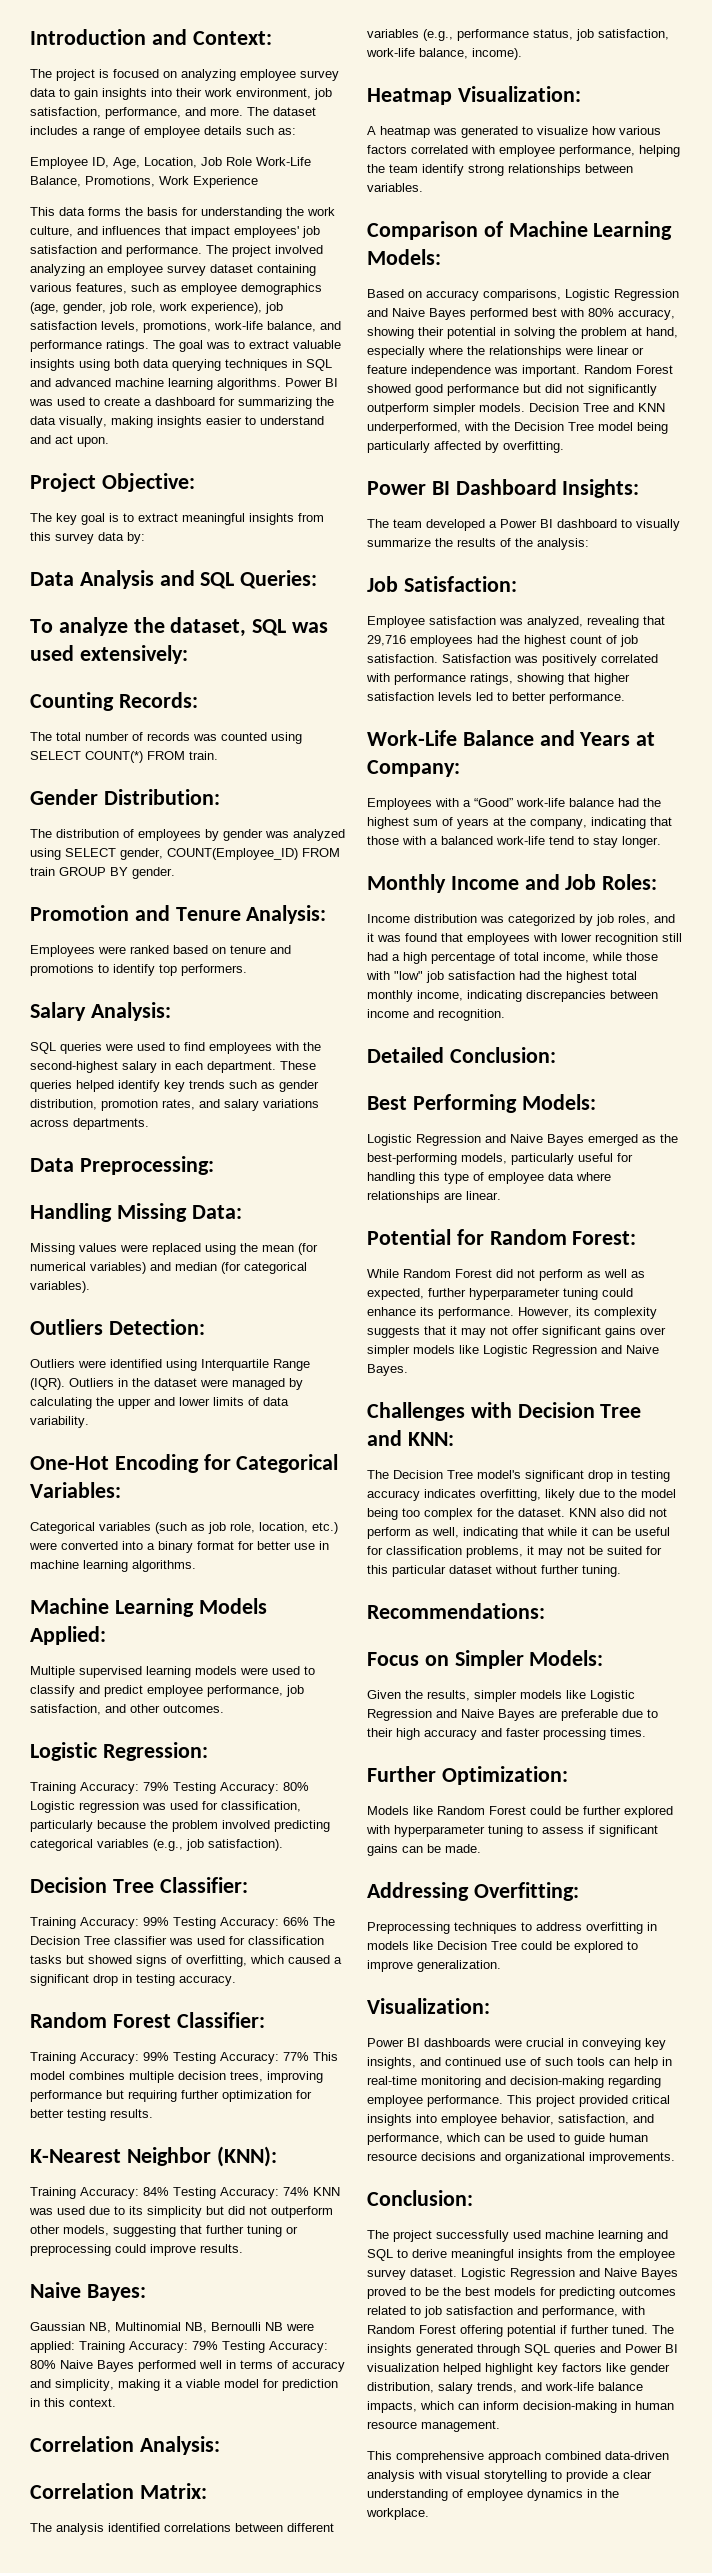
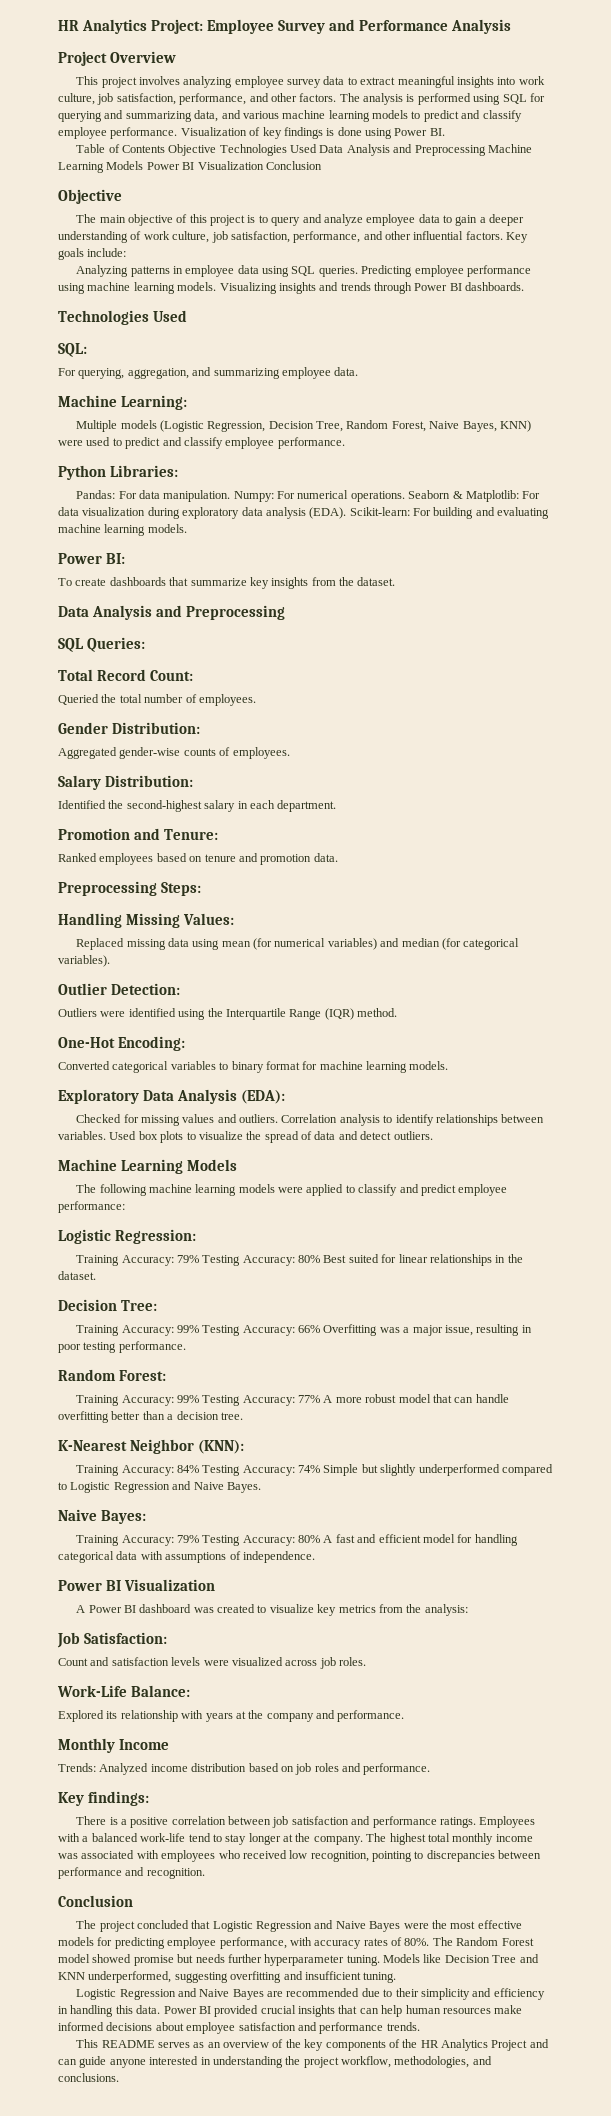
[30,29,272,45] [30,69,177,81] Introduction and Context: // The project is focused on -> [58,19,512,34] [58,51,177,66] [76,76,180,88] HR Analytics Project: Employee Survey and Performance Analysis // Project Overview // This project involves
[74,88,332,100] [30,107,316,119] [30,126,296,138] [30,157,311,169] [30,176,258,188] [30,207,335,219] [30,226,320,238] [30,245,323,257] [30,264,316,276] [30,283,322,295] [30,302,283,314] [30,321,341,333] [30,340,341,352] [30,359,332,371] [30,378,338,390] [29,397,334,409] [30,416,324,428] [30,435,109,447] [30,473,195,492] [30,513,324,525] [30,532,145,544] [30,570,195,589] gain insights into their work environment, job satisfaction, performance, and more. The dataset includes a range of employee details such as: // Employee ID, Age, Location, Job Role Work-Life Balance, Promotions, Work Experience // This data forms the basis for understanding the work culture, and influences that impact employees' job satisfaction and performance. The project involved analyzing an employee survey dataset containing various features, such as employee demographics (age, gender, job role, work experience), job satisfaction levels, promotions, work-life balance, and performance ratings. The goal was to extract valuable insights using both data querying techniques in SQL and advanced machine learning algorithms. Power BI was used to create a dashboard for summarizing the data visually, making insights easier to understand and act upon. // Project Objective: // The key goal is to extract meaningful insights from this survey data by: // Data Analysis and -> [360,76,545,88] [58,93,545,105] [58,110,522,122] [58,127,445,139] [76,144,532,156] [58,161,322,173] [58,189,122,204] [76,214,525,226] [58,231,529,243] [58,248,127,260] [76,265,531,277] [58,282,525,294] [58,310,188,325] [58,343,87,357] [58,367,359,379] [58,395,188,410] [76,420,531,432] [58,437,345,449] [58,465,179,480] [76,490,541,502] [58,507,550,519] [58,524,187,536] [58,553,126,564] [58,577,396,589] [58,605,286,620] extract meaningful insights into work culture, job satisfaction, performance, and other factors. The analysis is performed using SQL for querying and summarizing data, and various machine learning models to predict and classify employee performance. Visualization of key findings is done using Power BI. // Table of Contents Objective Technologies Used Data Analysis and Preprocessing Machine Learning Models Power BI Visualization Conclusion // Objective // The main objective of this project is to query and analyze employee data to gain a deeper understanding of work culture, job satisfaction, performance, and other influential factors. Key goals include: // Analyzing patterns in employee data using SQL queries. Predicting employee performance using machine learning models. Visualizing insights and trends through Power BI dashboards. // Technologies Used // SQL: // For querying, aggregation, and summarizing employee data. // Machine Learning: // Multiple models (Logistic Regression, Decision Tree, Random Forest, Naive Bayes, KNN) were used to predict and classify employee performance. // Python Libraries: // Pandas: For data manipulation. Numpy: For numerical operations. Seaborn & Matplotlib: For data visualization during exploratory data analysis (EDA). Scikit-learn: For building and evaluating machine learning models. // Power BI: // To create dashboards that summarize key insights from the dataset. // Data Analysis and Preprocessing //
[30,617,329,637] [30,645,188,664] [30,692,198,711] [30,732,302,744] [30,751,218,763] [30,789,220,805] [30,829,345,841] [30,848,340,860] [30,867,175,879] [30,905,327,924] [30,945,291,957] [30,964,247,976] [30,1002,171,1021] [30,1042,299,1054] To analyze the dataset, SQL was used extensively: // Counting Records: // The total number of records was counted using SELECT COUNT(*) FROM train. // Gender Distribution: // The distribution of employees by gender was analyzed using SELECT gender, COUNT(Employee_ID) FROM train GROUP BY gender. // Promotion and Tenure Analysis: // Employees were ranked based on tenure and promotions to identify top performers. // Salary Analysis: // SQL queries were used to find employees with -> [58,669,194,681] [58,694,256,706] [58,722,201,734] [58,747,290,759] [58,775,194,790] [58,800,106,809] Total Record Count: // Queried the total number of employees. // Gender Distribution: // Aggregated gender-wise counts of employees. // Salary Distribution: // Identified
[280,1061,316,1070] [30,1080,319,1092] [30,1099,319,1111] [30,1118,149,1130] [30,1156,214,1175] [30,1203,242,1222] [30,1243,258,1255] These queries helped identify key trends such as gender distribution, promotion rates, and salary variations across departments. // Data Preprocessing: // Handling Missing Data: // Missing values were replaced using the -> [58,828,219,840] [58,853,338,865] [58,881,202,896] [58,913,235,928] [76,938,220,950] // Promotion and Tenure: // Ranked employees based on tenure and promotion data. // Preprocessing Steps: // Handling Missing Values: // Replaced missing data using
[30,1319,103,1335] Outliers -> [58,983,107,995] Outlier
(197, 1365) none -> [207,1008,223,1017] the
[30,1378,303,1390] [30,1397,289,1409] [30,1416,89,1428] [30,1454,339,1473] [30,1482,121,1498] [30,1522,338,1534] [29,1541,329,1553] [30,1560,196,1572] [30,1598,267,1617] [30,1626,106,1645] [30,1666,142,1678] (IQR). Outliers in the dataset were managed by calculating the upper and lower limits of data variability. // One-Hot Encoding for Categorical Variables: // Categorical variables (such as job role, location, etc.) were converted into a binary format for better use in machine learning algorithms. // Machine Learning Models Applied: // Multiple supervised -> [324,1008,397,1020] [58,1036,186,1051] [58,1061,449,1073] [58,1089,286,1104] [76,1114,545,1126] [58,1131,433,1143] [58,1159,238,1174] [76,1184,192,1196] (IQR) method. // One-Hot Encoding: // Converted categorical variables to binary format for machine learning models. // Exploratory Data Analysis (EDA): // Checked for missing values and outliers. Correlation analysis to identify relationships between variables. Used box plots to visualize the spread of data and detect outliers. // Machine Learning Models // The following machine
[272,1666,300,1675] used -> [306,1184,344,1196] applied
[207,1685,304,1697] [30,1704,224,1715] performance, job satisfaction, and other outcomes. -> [58,1201,125,1213] performance:
[30,1801,301,1813] [30,1820,330,1832] [30,1839,283,1851] [30,1877,248,1893] Logistic regression was used for classification, particularly because the problem involved predicting categorical variables (e.g., job satisfaction). // Decision Tree Classifier: -> [323,1254,523,1266] [58,1271,96,1280] [58,1299,158,1311] Best suited for linear relationships in the dataset. // Decision Tree:
[313,1917,335,1926] [30,1936,324,1945] [30,1955,342,1967] [30,1974,236,1986] [30,2012,265,2028] The Decision Tree classifier was used for classification tasks but showed signs of overfitting, which caused a significant drop in testing accuracy. // Random Forest Classifier: -> [323,1324,532,1336] [58,1341,186,1353] [58,1369,167,1381] Overfitting was a major issue, resulting in poor testing performance. // Random Forest:
[313,2052,338,2061] [30,2071,323,2083] [30,2090,312,2102] [30,2109,153,2121] This model combines multiple decision trees, improving performance but requiring further optimization for better testing results. -> [323,1394,509,1403] [58,1411,243,1423] A more robust model that can handle overfitting better than a decision tree.
[313,2187,340,2196] [29,2206,333,2218] [30,2225,298,2237] [30,2244,243,2256] [30,2282,146,2301] [30,2322,314,2333] [30,2341,328,2353] [30,2360,345,2372] [30,2379,338,2391] [30,2398,116,2407] [30,2436,220,2455] [30,2483,207,2499] [30,2523,334,2535] [367,29,669,41] [366,48,522,60] [367,86,581,105] [367,126,661,138] [367,145,680,157] [367,164,633,176] [367,183,423,192] [367,221,673,240] [367,249,441,265] [367,289,679,301] [367,308,675,320] [367,327,678,339] [367,346,644,358] [367,365,673,377] [367,384,657,396] [367,403,665,415] [367,422,668,434] [367,441,564,453] [367,479,640,498] [367,519,680,531] [367,538,589,550] [367,576,517,592] [367,616,665,628] [367,635,638,647] [367,654,658,666] [366,673,630,685] [367,692,625,704] [367,730,656,746] [367,760,460,777] [367,798,661,810] [367,817,672,829] [367,836,399,845] KNN was used due to its simplicity but did not outperform other models, suggesting that further tuning or preprocessing could improve results. // Naive Bayes: // Gaussian NB, Multinomial NB, Bernoulli NB were applied: Training Accuracy: 79% Testing Accuracy: 80% Naive Bayes performed well in terms of accuracy and simplicity, making it a viable model for prediction in this context. // Correlation Analysis: // Correlation Matrix: // The analysis identified correlations between different variables (e.g., performance status, job satisfaction, work-life balance, income). // Heatmap Visualization: // A heatmap was generated to visualize how various factors correlated with employee performance, helping the team identify strong relationships between variables. // Comparison of Machine Learning Models: // Based on accuracy comparisons, Logistic Regression and Naive Bayes performed best with 80% accuracy, showing their potential in solving the problem at hand, especially where the relationships were linear or feature independence was important. Random Forest showed good performance but did not significantly outperform simpler models. Decision Tree and KNN underperformed, with the Decision Tree model being particularly affected by overfitting. // Power BI Dashboard Insights: // The team developed a Power BI dashboard to visually summarize the results of the analysis: // Job Satisfaction: // Employee satisfaction was analyzed, revealing that 29,716 employees had the highest count of job satisfaction. Satisfaction was positively correlated with performance ratings, showing that higher satisfaction levels led to better performance. // Work-Life Balance and Years at Company: // Employees with a “Good” work-life balance had the highest sum of years at the company, indicating that those -> [323,1464,553,1476] [58,1481,261,1493] [58,1509,147,1524] [76,1534,518,1546] [58,1551,315,1563] [58,1579,216,1591] [76,1604,468,1616] [57,1632,168,1648] [58,1657,366,1669] [57,1685,191,1697] [58,1710,405,1722] [58,1738,170,1753] [58,1763,431,1775] [58,1791,150,1806] [76,1816,536,1828] Simple but slightly underperformed compared to Logistic Regression and Naive Bayes. // Naive Bayes: // Training Accuracy: 79% Testing Accuracy: 80% A fast and efficient model for handling categorical data with assumptions of independence. // Power BI Visualization // A Power BI dashboard was created to visualize key metrics from the analysis: // Job Satisfaction: // Count and satisfaction levels were visualized across job roles. // Work-Life Balance: // Explored its relationship with years at the company and performance. // Monthly Income // Trends: Analyzed income distribution based on job roles and performance. // Key findings: // There is a positive correlation between job satisfaction and performance ratings. Employees
[622,836,661,848] [367,874,658,893] [367,914,675,926] [367,933,682,945] [367,952,658,964] [366,971,637,983] [367,990,522,1002] longer. // Monthly Income and Job Roles: // Income distribution was categorized by job roles, and it was found that employees with lower recognition still had a high percentage of total income, while those with "low" job satisfaction had the highest total monthly income, indicating -> [248,1833,533,1845] [58,1850,424,1862] longer at the company. The highest total monthly income was associated with employees who received low recognition, pointing to
[367,1009,409,1018] income -> [58,1867,122,1879] performance
[367,1047,556,1063] [367,1094,596,1113] [367,1134,678,1146] [367,1153,633,1165] [367,1172,611,1184] [367,1191,501,1203] [367,1229,637,1245] [367,1269,645,1281] [367,1288,633,1300] [367,1307,657,1319] [367,1326,666,1338] [367,1345,659,1357] [367,1364,408,1376] [367,1402,642,1421] [367,1430,454,1446] [367,1470,670,1482] [367,1489,676,1501] [367,1508,667,1520] [367,1527,670,1539] [367,1546,662,1558] [367,1565,621,1577] [367,1603,545,1619] [367,1650,604,1669] [367,1690,635,1702] [367,1709,658,1721] [367,1728,646,1740] [367,1766,568,1785] [367,1806,673,1818] [366,1825,658,1837] [367,1844,481,1856] [367,1882,579,1901] [367,1922,657,1934] [367,1941,638,1953] [367,1960,501,1972] [367,1998,490,2014] [367,2038,666,2050] [367,2057,672,2069] [367,2076,661,2088] [367,2095,670,2107] [367,2114,654,2126] [367,2133,648,2145] [367,2152,675,2164] [367,2190,473,2206] [367,2230,668,2242] [367,2249,675,2261] [367,2268,678,2280] [367,2287,676,2299] [367,2306,645,2318] [367,2325,674,2337] [367,2344,678,2356] [367,2363,670,2375] [367,2382,643,2394] [367,2401,674,2413] [367,2420,500,2432] [367,2451,669,2463] [367,2470,652,2482] [367,2489,619,2501] [366,2508,429,2520] Detailed Conclusion: // Best Performing Models: // Logistic Regression and Naive Bayes emerged as the best-performing models, particularly useful for handling this type of employee data where relationships are linear. // Potential for Random Forest: // While Random Forest did not perform as well as expected, further hyperparameter tuning could enhance its performance. However, its complexity suggests that it may not offer significant gains over simpler models like Logistic Regression and Naive Bayes. // Challenges with Decision Tree and KNN: // The Decision Tree model's significant drop in testing accuracy indicates overfitting, likely due to the model being too complex for the dataset. KNN also did not perform as well, indicating that while it can be useful for classification problems, it may not be suited for this particular dataset without further tuning. // Recommendations: // Focus on Simpler Models: // Given the results, simpler models like Logistic Regression and Naive Bayes are preferable due to their high accuracy and faster processing times. // Further Optimization: // Models like Random Forest could be further explored with hyperparameter tuning to assess if significant gains can be made. // Addressing Overfitting: // Preprocessing techniques to address overfitting in models like Decision Tree could be explored to improve generalization. // Visualization: // Power BI dashboards were crucial in conveying key insights, and continued use of such tools can help in real-time monitoring and decision-making regarding employee performance. This project provided critical insights into employee behavior, satisfaction, and performance, which can be used to guide human resource decisions and organizational improvements. // Conclusion: // The project successfully used machine learning and SQL to derive meaningful insights from the employee survey dataset. Logistic Regression and Naive Bayes proved to be the best models for predicting outcomes related to job satisfaction and performance, with Random Forest offering potential if further tuned. The insights generated through SQL queries and Power BI visualization helped highlight key factors like gender distribution, salary trends, and work-life balance impacts, which can inform decision-making in human resource management. // This comprehensive approach combined data-driven analysis with visual storytelling to provide a clear understanding of employee dynamics in the workplace. -> [58,1895,133,1907] [76,1920,522,1932] [58,1937,534,1949] [58,1954,539,1966] [58,1971,397,1983] [76,1988,545,2000] [58,2005,523,2017] [58,2022,420,2034] [76,2039,549,2051] [58,2056,492,2068] [58,2073,119,2082] Conclusion // The project concluded that Logistic Regression and Naive Bayes were the most effective models for predicting employee performance, with accuracy rates of 80%. The Random Forest model showed promise but needs further hyperparameter tuning. Models like Decision Tree and KNN underperformed, suggesting overfitting and insufficient tuning. // Logistic Regression and Naive Bayes are recommended due to their simplicity and efficiency in handling this data. Power BI provided crucial insights that can help human resources make informed decisions about employee satisfaction and performance trends. // This README serves as an overview of the key components of the HR Analytics Project and can guide anyone interested in understanding the project workflow, methodologies, and conclusions.

